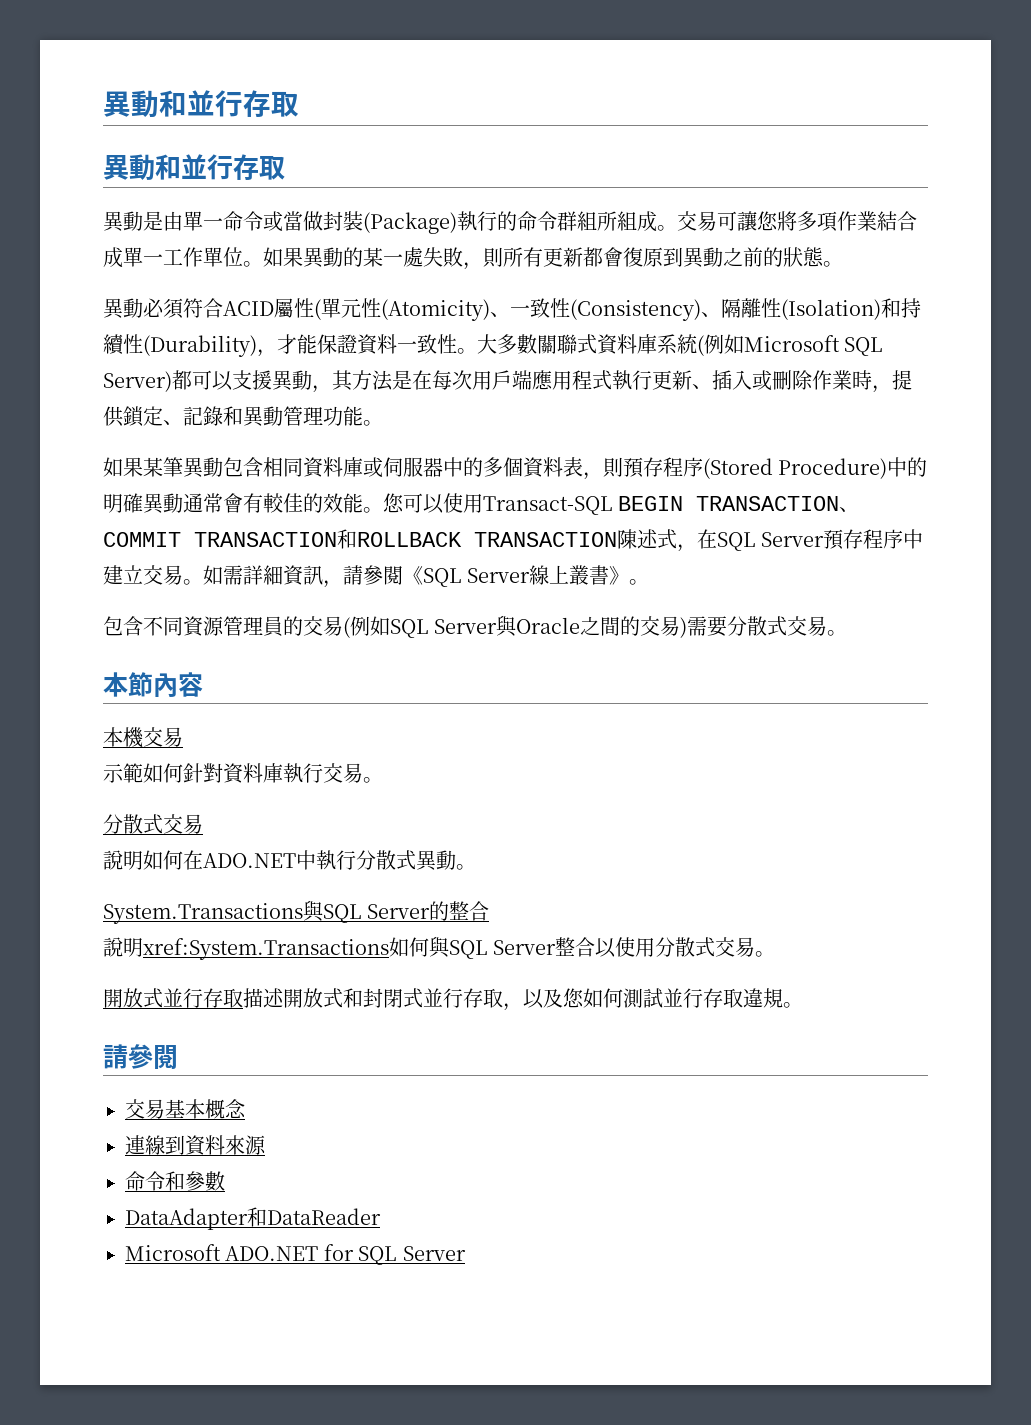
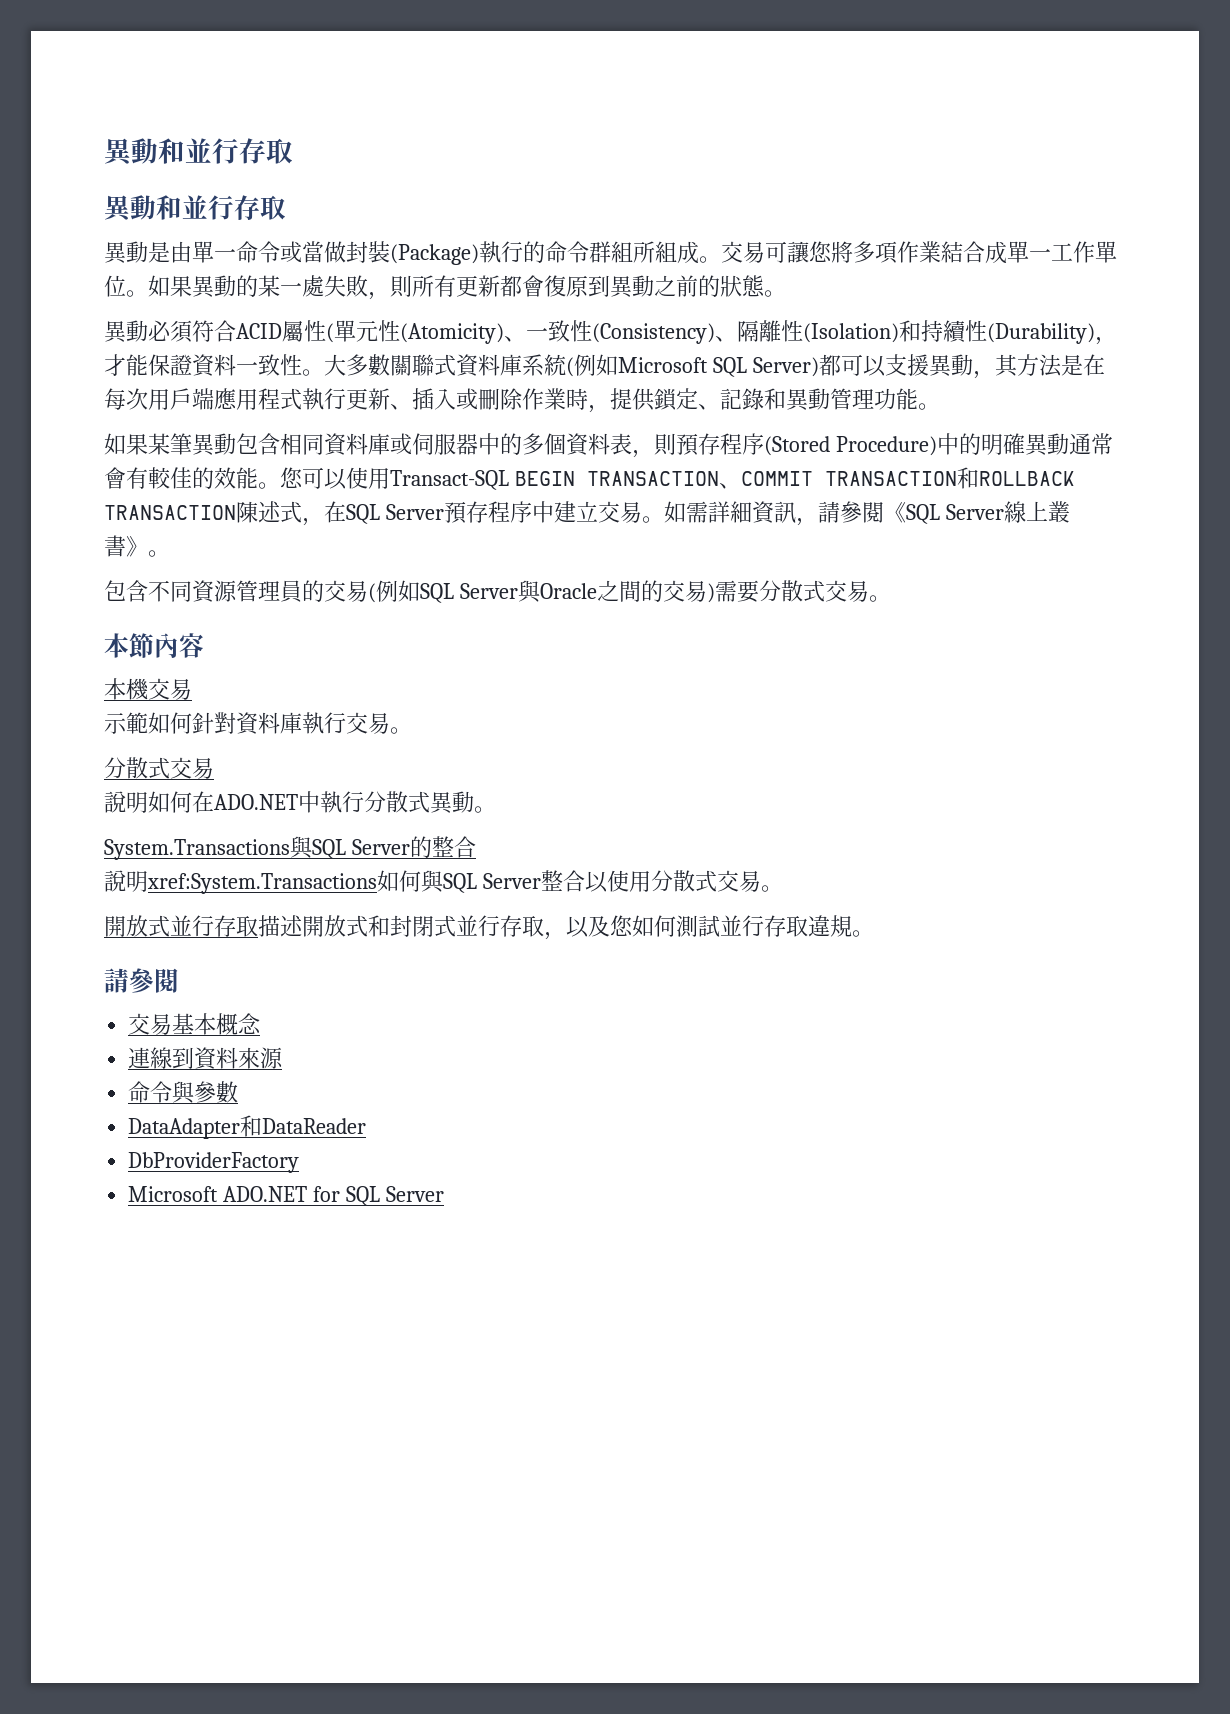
[165,1171,185,1191] 和 -> [172,1081,196,1104] 與
(381, 1216) none -> [128,1152,300,1173] // DbProviderFactory

